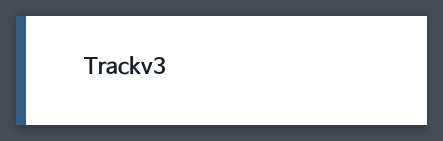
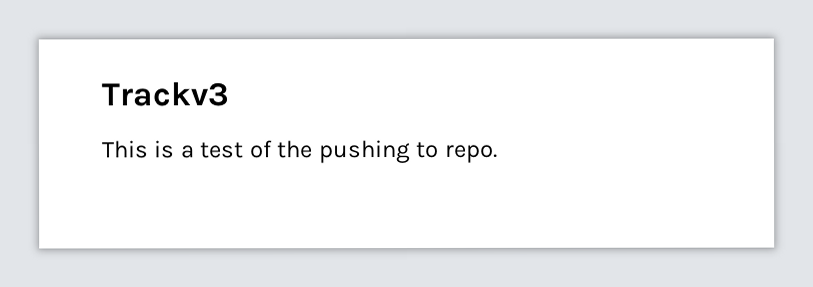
(166, 65) none -> [101,139,498,164] // This is a test of the pushing to repo.

